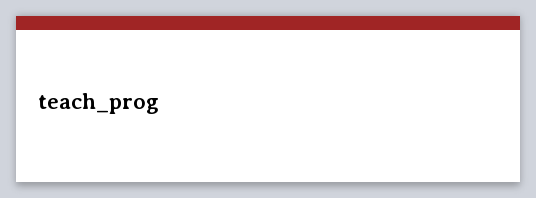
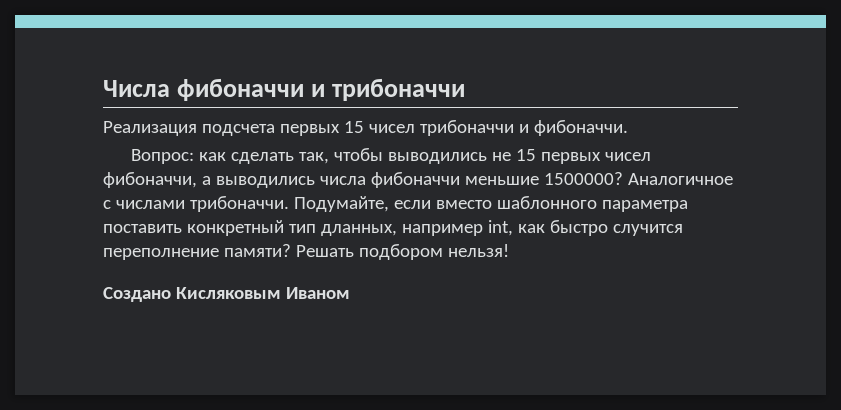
[38,93,159,114] teach_prog -> [103,78,466,101] [103,120,628,136] [130,148,651,164] [103,172,733,188] [103,196,688,212] [103,220,683,236] [103,244,509,260] [103,287,350,302] Числа фибоначчи и трибоначчи // Реализация подсчета первых 15 чисел трибоначчи и фибоначчи. // Вопрос: как сделать так, чтобы выводились не 15 первых чисел фибоначчи, а выводились числа фибоначчи меньшие 1500000? Аналогичное с числами трибоначчи. Подумайте, если вместо шаблонного параметра поставить конкретный тип дланных, например int, как быстро случится переполнение памяти? Решать подбором нельзя! // Создано Кисляковым Иваном

